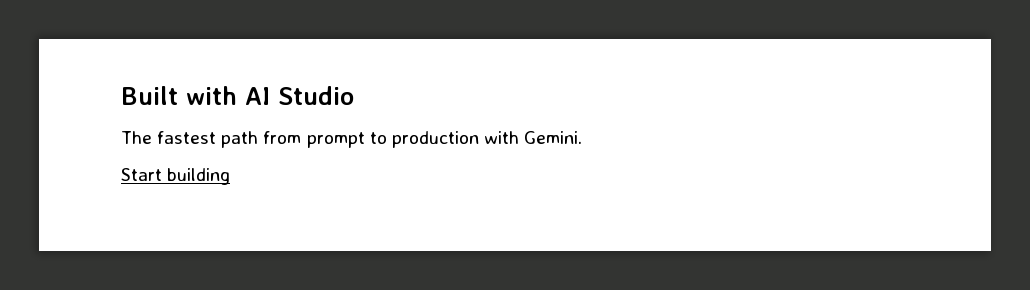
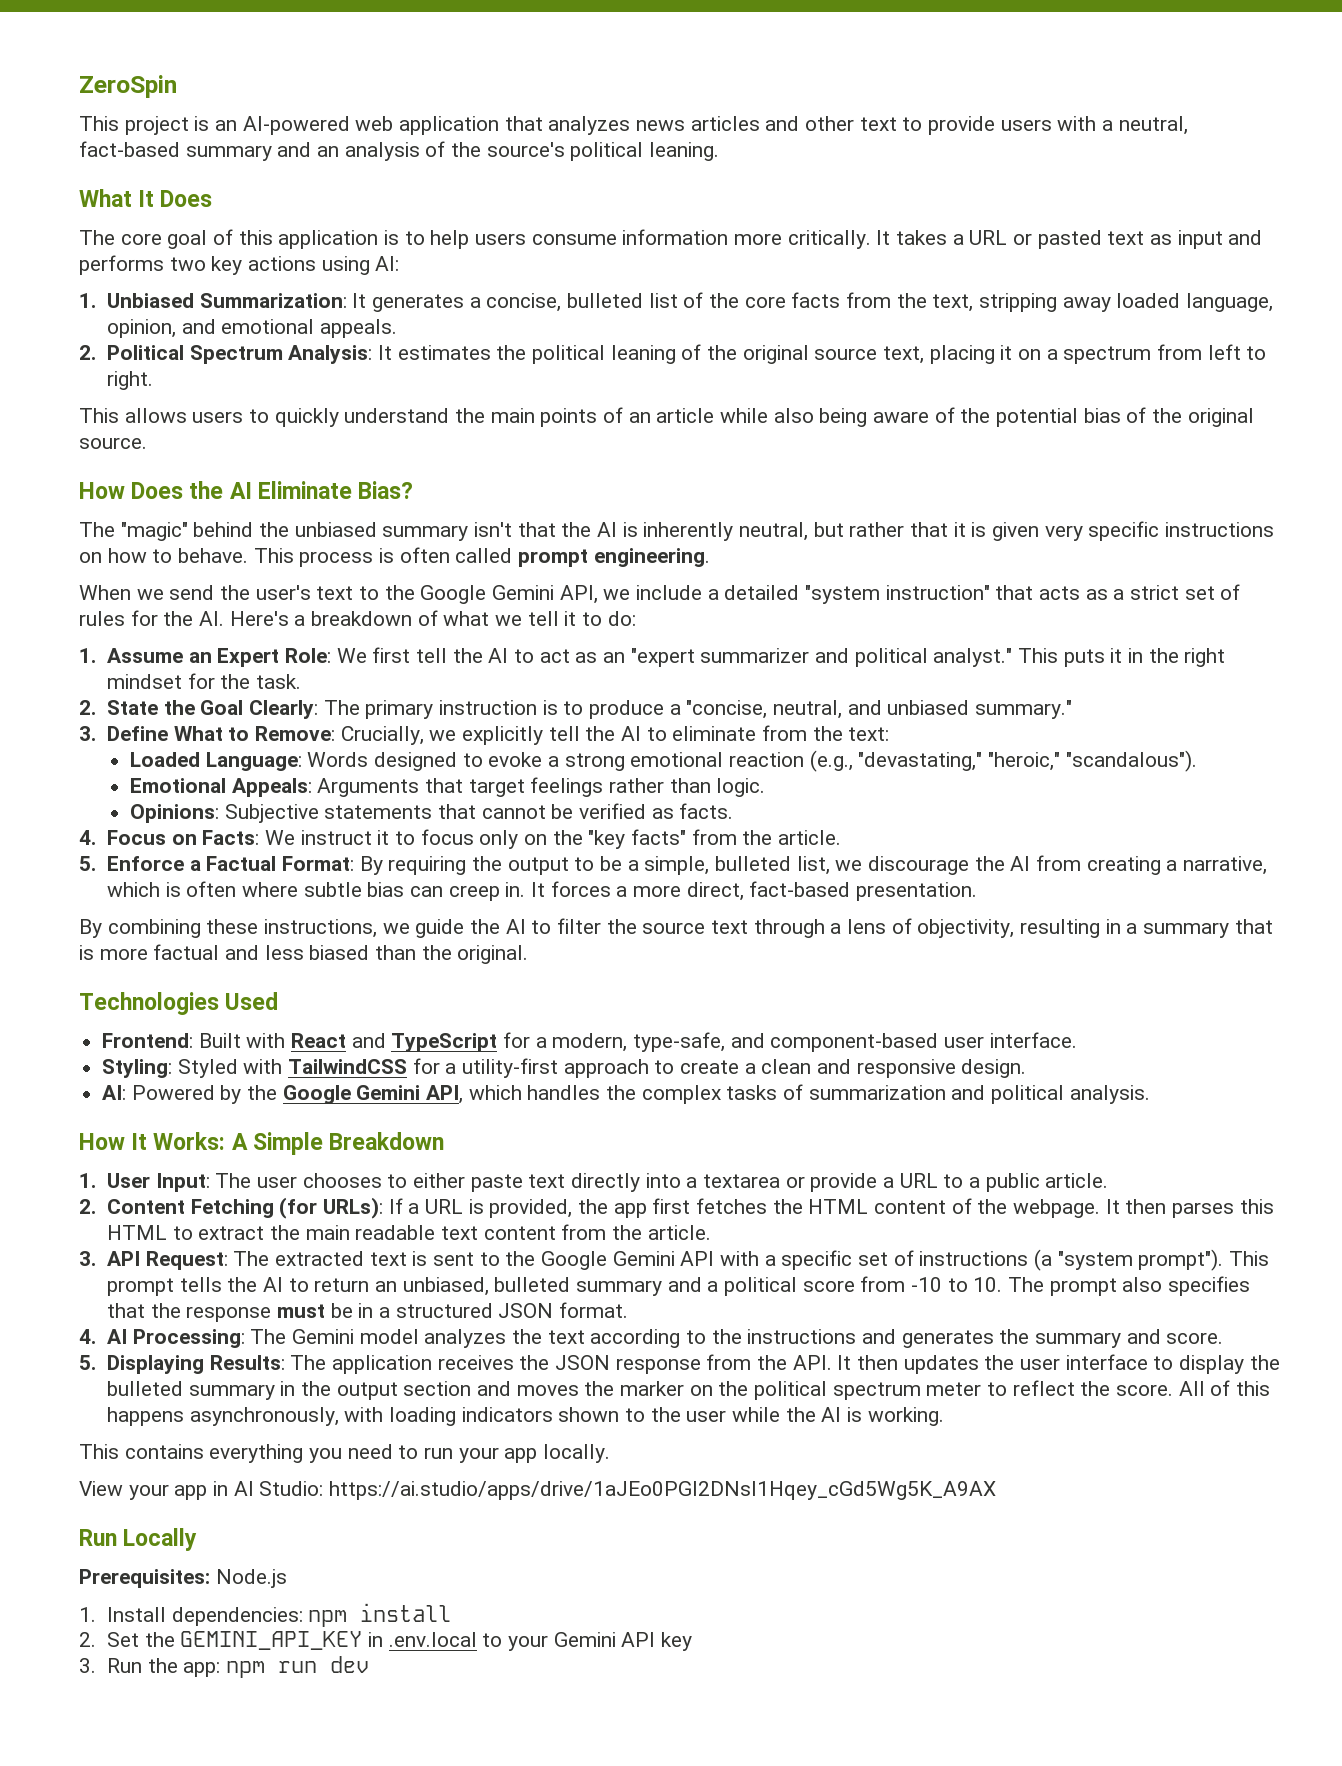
[121,86,354,105] [121,131,583,148] [121,168,231,185] Built with AI Studio // The fastest path from prompt to production with Gemini. // Start building -> [79,75,177,98] [79,116,1188,135] [79,141,720,161] [79,189,213,207] [79,229,1263,249] [79,255,400,275] [79,292,1274,312] [107,319,398,338] [79,344,1267,364] [107,371,154,390] [79,407,1254,427] [79,437,147,449] [79,481,414,499] [79,521,1275,541] [79,547,710,567] [79,584,1241,604] [79,610,636,626] [79,647,1226,667] [107,673,302,689] [79,700,1073,719] [79,725,890,745] [130,750,1197,772] [130,777,766,797] [130,803,734,823] [79,829,842,849] [79,855,1268,875] [107,881,978,901] [79,918,1273,938] [79,944,529,964] [79,992,279,1015] [102,1032,1077,1052] [102,1058,1027,1078] [102,1084,1150,1104] [79,1132,445,1155] [79,1173,1109,1192] [79,1197,1274,1219] [107,1224,711,1240] [79,1249,1270,1271] [107,1276,1251,1296] [107,1302,629,1322] [79,1329,1224,1348] [79,1354,1280,1374] [107,1380,1271,1400] [107,1407,944,1426] [79,1444,611,1463] [79,1481,997,1500] [79,1528,198,1551] [79,1569,287,1588] [79,1603,452,1627] [79,1631,693,1651] [79,1656,370,1678] ZeroSpin // This project is an AI-powered web application that analyzes news articles and other text to provide users with a neutral, fact-based summary and an analysis of the source's political leaning. // What It Does // The core goal of this application is to help users consume information more critically. It takes a URL or pasted text as input and performs two key actions using AI: // 1. Unbiased Summarization: It generates a concise, bulleted list of the core facts from the text, stripping away loaded language, opinion, and emotional appeals. // 2. Political Spectrum Analysis: It estimates the political leaning of the original source text, placing it on a spectrum from left to right. // This allows users to quickly understand the main points of an article while also being aware of the potential bias of the original source. // How Does the AI Eliminate Bias? // The "magic" behind the unbiased summary isn't that the AI is inherently neutral, but rather that it is given very specific instructions on how to behave. This process is often called prompt engineering. // When we send the user's text to the Google Gemini API, we include a detailed "system instruction" that acts as a strict set of rules for the AI. Here's a breakdown of what we tell it to do: // 1. Assume an Expert Role: We first tell the AI to act as an "expert summarizer and political analyst." This puts it in the right mindset for the task. // 2. State the Goal Clearly: The primary instruction is to produce a "concise, neutral, and unbiased summary." // 3. Define What to Remove: Crucially, we explicitly tell the AI to eliminate from the text: // Loaded Language: Words designed to evoke a strong emotional reaction (e.g., "devastating," "heroic," "scandalous"). // Emotional Appeals: Arguments that target feelings rather than logic. // Opinions: Subjective statements that cannot be verified as facts. // 4. Focus on Facts: We instruct it to focus only on the "key facts" from the article. // 5. Enforce a Factual Format: By requiring the output to be a simple, bulleted list, we discourage the AI from creating a narrative, which is often where subtle bias can creep in. It forces a more direct, fact-based presentation. // By combining these instructions, we guide the AI to filter the source text through a lens of objectivity, resulting in a summary that is more factual and less biased than the original. // Technologies Used // Frontend: Built with React and TypeScript for a modern, type-safe, and component-based user interface. // Styling: Styled with TailwindCSS for a utility-first approach to create a clean and responsive design. // AI: Powered by the Google Gemini API, which handles the complex tasks of summarization and political analysis. // How It Works: A Simple Breakdown // 1. User Input: The user chooses to either paste text directly into a textarea or provide a URL to a public article. // 2. Content Fetching (for URLs): If a URL is provided, the app first fetches the HTML content of the webpage. It then parses this HTML to extract the main readable text content from the article. // 3. API Request: The extracted text is sent to the Google Gemini API with a specific set of instructions (a "system prompt"). This prompt tells the AI to return an unbiased, bulleted summary and a political score from -10 to 10. The prompt also specifies that the response must be in a structured JSON format. // 4. AI Processing: The Gemini model analyzes the text according to the instructions and generates the summary and score. // 5. Displaying Results: The application receives the JSON response from the API. It then updates the user interface to display the bulleted summary in the output section and moves the marker on the political spectrum meter to reflect the score. All of this happens asynchronously, with loading indicators shown to the user while the AI is working. // This contains everything you need to run your app locally. // View your app in AI Studio: https://ai.studio/apps/drive/1aJEo0PGl2DNsI1Hqey_cGd5Wg5K_A9AX // Run Locally // Prerequisites: Node.js // 1. Install dependencies: npm install // 2. Set the GEMINI_API_KEY in .env.local to your Gemini API key // 3. Run the app: npm run dev

